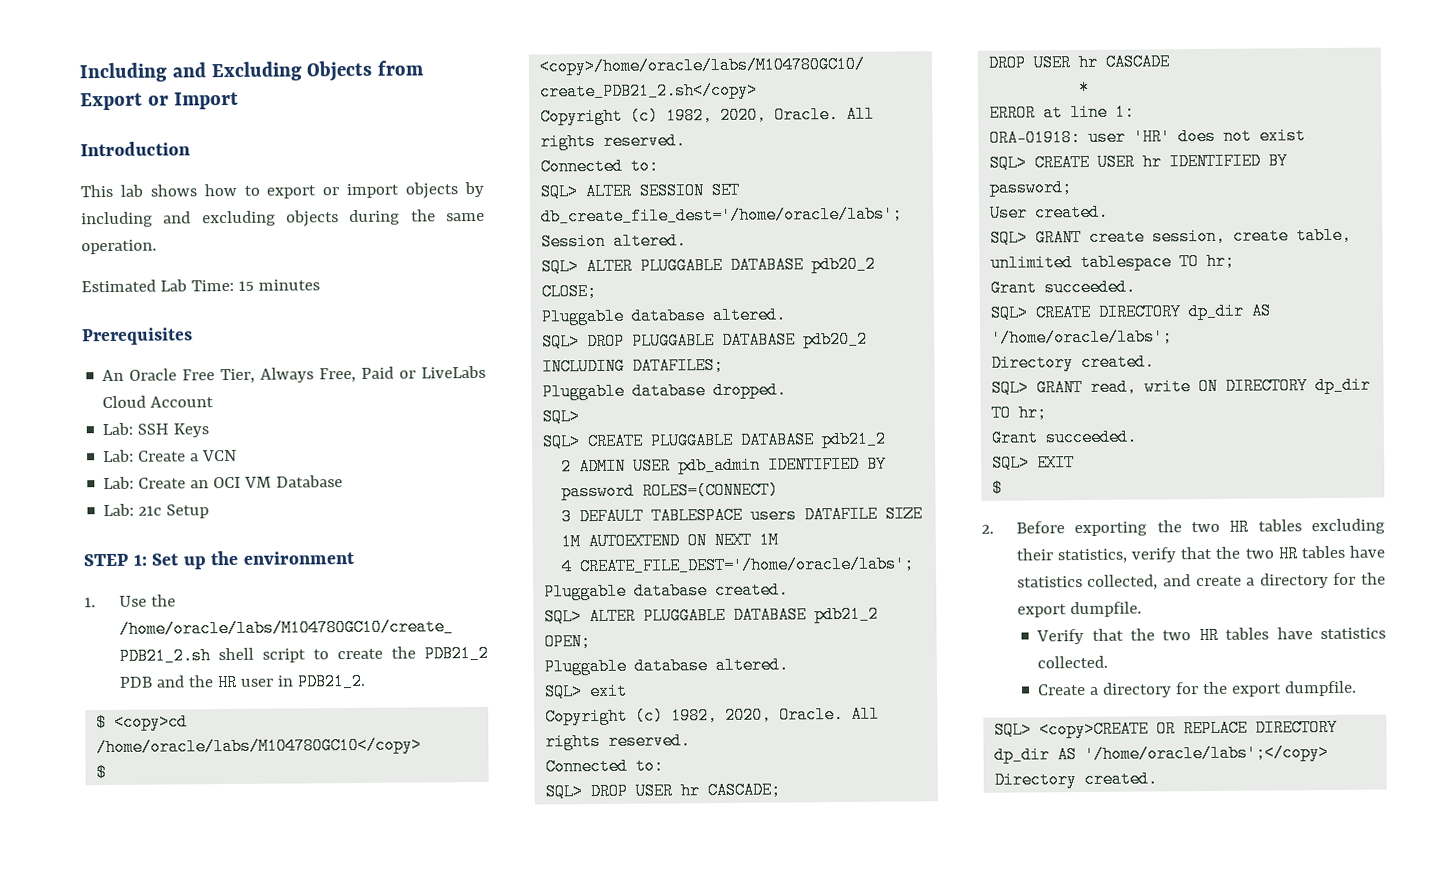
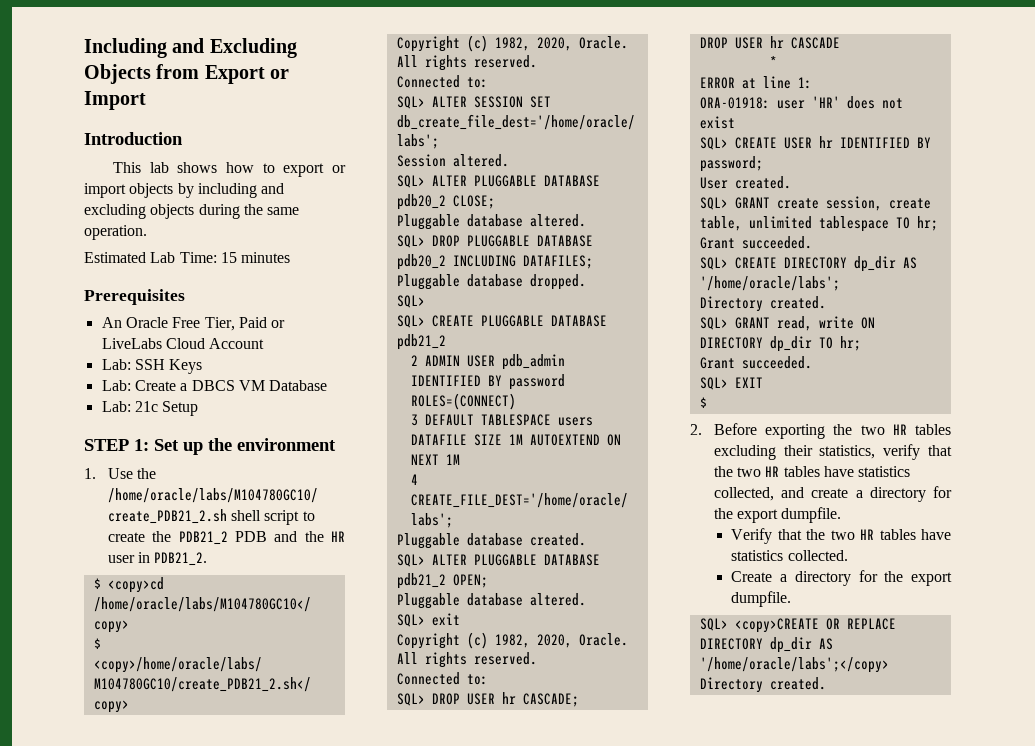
[260,367,357,383] Always Free, -> (235, 324) none
[202,449,238,462] [103,476,242,490] VCN // Lab: Create an OCI -> [191,380,235,391] DBCS

